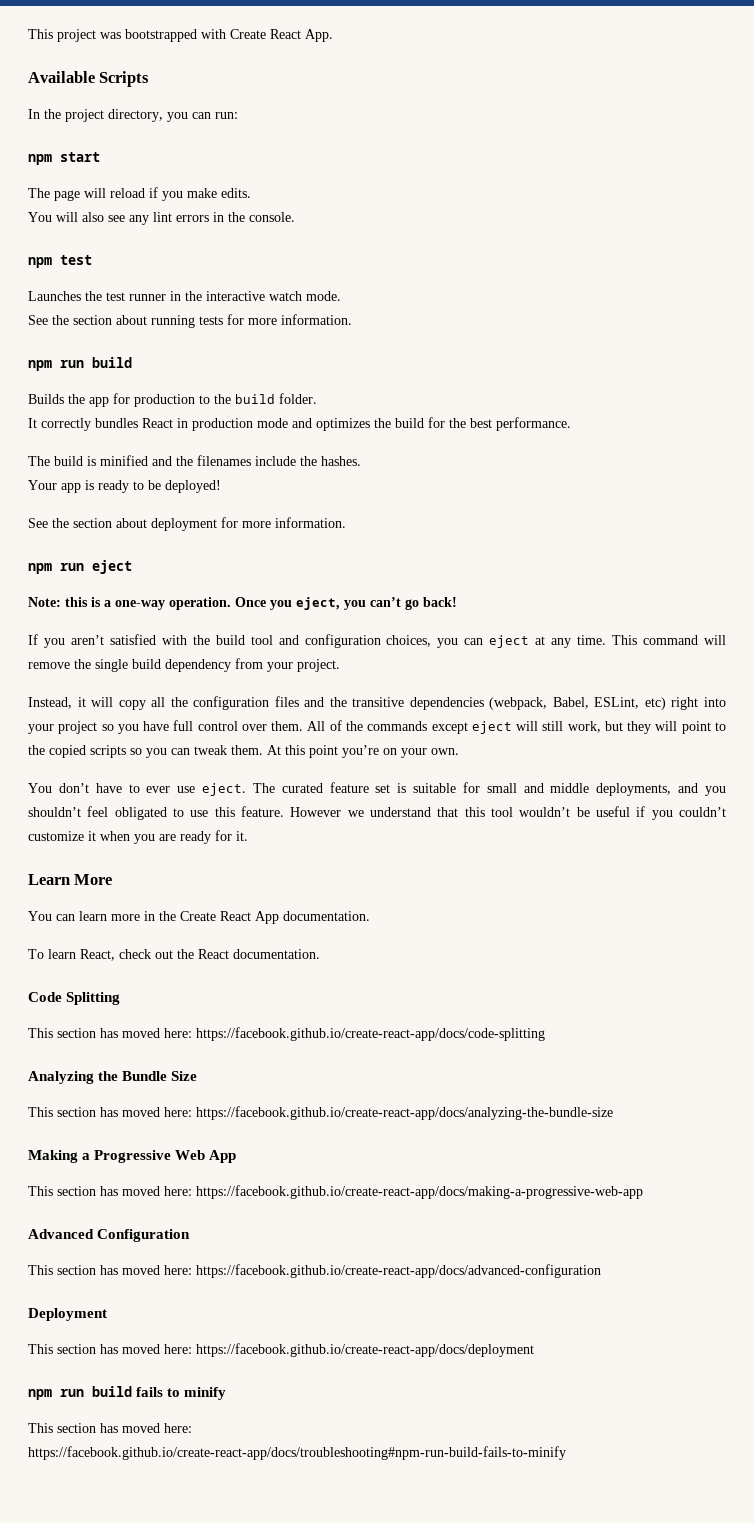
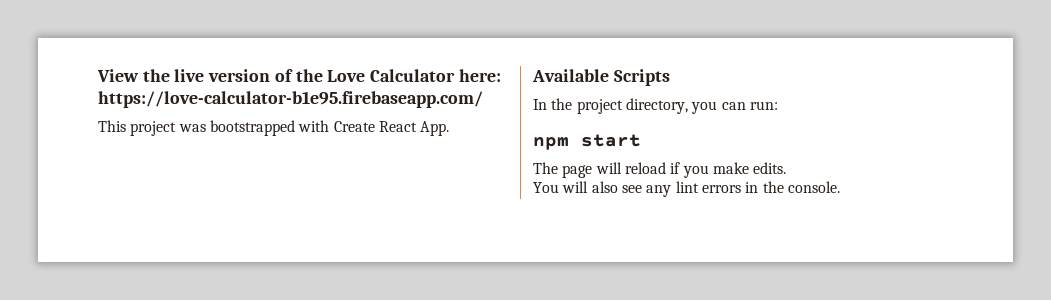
(28, 34) none -> [97,69,501,82] [98,91,483,108] View the live version of the Love Calculator here: https://love-calculator-b1e95.firebaseapp.com/ //
[28,255,92,268] [28,291,341,301] [28,314,352,328] [28,357,132,371] [28,393,317,407] [28,417,571,431] [28,455,361,466] [28,480,221,493] [28,517,346,531] [28,560,132,574] [28,597,457,610] [28,634,726,648] [28,658,340,672] [28,696,726,710] [28,720,726,734] [28,745,459,758] [28,782,727,796] [28,806,727,820] [28,830,248,844] [28,874,113,885] [28,911,370,924] [28,949,320,961] [28,992,121,1005] [28,1027,545,1041] [28,1071,198,1084] [28,1106,613,1120] [28,1150,237,1163] [28,1185,643,1199] [28,1229,191,1242] [28,1264,601,1278] [28,1308,107,1321] [28,1343,534,1357] [28,1386,227,1400] [28,1423,192,1433] [28,1446,566,1460] // npm test // Launches the test runner in the interactive watch mode. // See the section about running tests for more information. // npm run build // Builds the app for production to the build folder. // It correctly bundles React in production mode and optimizes the build for the best performance. // The build is minified and the filenames include the hashes. // Your app is ready to be deployed! // See the section about deployment for more information. // npm run eject // Note: this is a one-way operation. Once you eject, you can’t go back! // If you aren’t satisfied with the build tool and configuration choices, you can eject at any time. This command will remove the single build dependency from your project. // Instead, it will copy all the configuration files and the transitive dependencies (webpack, Babel, ESLint, etc) right into your project so you have full control over them. All of the commands except eject will still work, but they will point to the copied scripts so you can tweak them. At this point you’re on your own. // You don’t have to ever use eject. The curated feature set is suitable for small and middle deployments, and you shouldn’t feel obligated to use this feature. However we understand that this tool wouldn’t be useful if you couldn’t customize it when you are ready for it. // Learn More // You can learn more in the Create React App documentation. // To learn React, check out the React documentation. // Code Splitting // This section has moved here: https://facebook.github.io/create-react-app/docs/code-splitting // Analyzing the Bundle Size // This section has moved here: https://facebook.github.io/create-react-app/docs/analyzing-the-bundle-size // Making a Progressive Web App // This section has moved here: https://facebook.github.io/create-react-app/docs/making-a-progressive-web-app // Advanced Configuration // This section has moved here: https://facebook.github.io/create-react-app/docs/advanced-configuration // Deployment // This section has moved here: https://facebook.github.io/create-react-app/docs/deployment // npm run build fails to minify // This section has moved here: https://facebook.github.io/create-react-app/docs/troubleshooting#npm-run-build-fails-to-minify -> (840, 187) none

